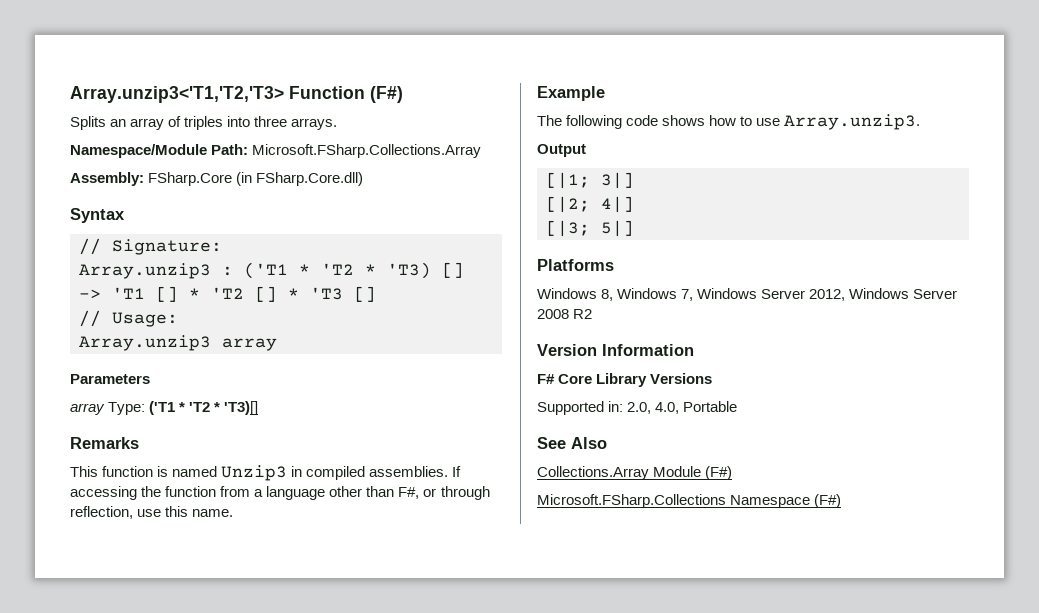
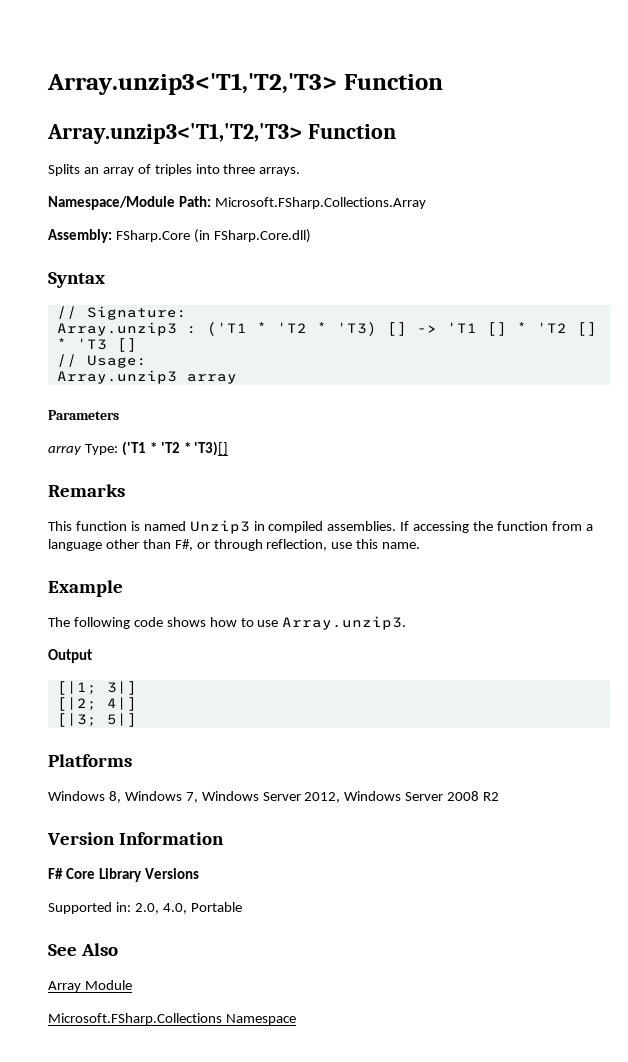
[70,86,403,103] Array.unzip3<'T1,'T2,'T3> Function (F#) -> [47,73,443,95] [47,123,396,144] Array.unzip3<'T1,'T2,'T3> Function // Array.unzip3<'T1,'T2,'T3> Function
[537,466,649,480] Collections.Array -> [48,981,81,992] Array
[705,466,733,480] (F#) -> (132, 985) none
[814,494,842,508] (F#) -> (296, 1019) none

